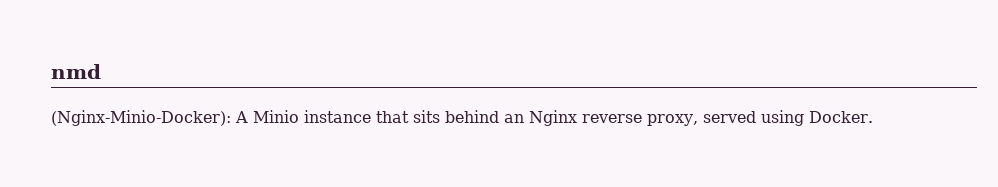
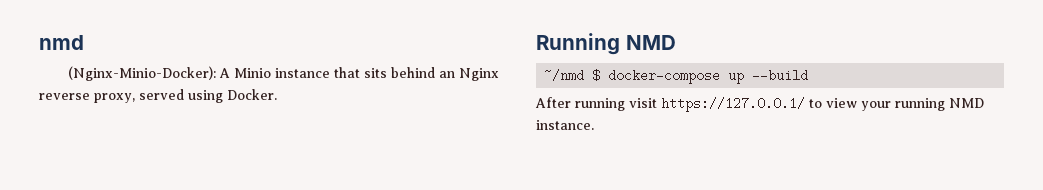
(873, 117) none -> [536,33,676,55] [544,69,809,84] [535,97,984,112] [536,120,594,130] // Running NMD // ~/nmd $ docker-compose up --build // After running visit https://127.0.0.1/ to view your running NMD instance.

